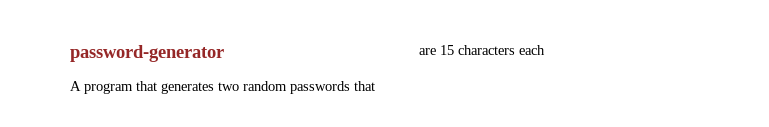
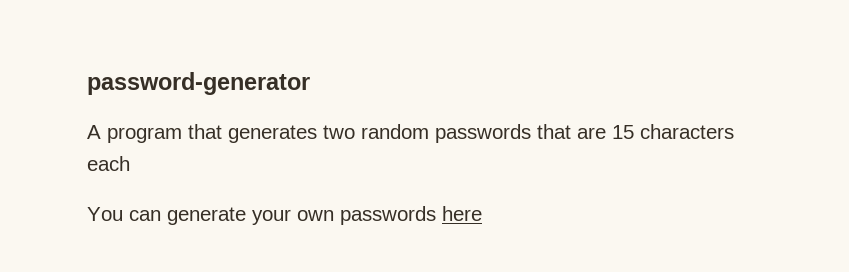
(545, 50) none -> [87,206,482,225] // You can generate your own passwords here

